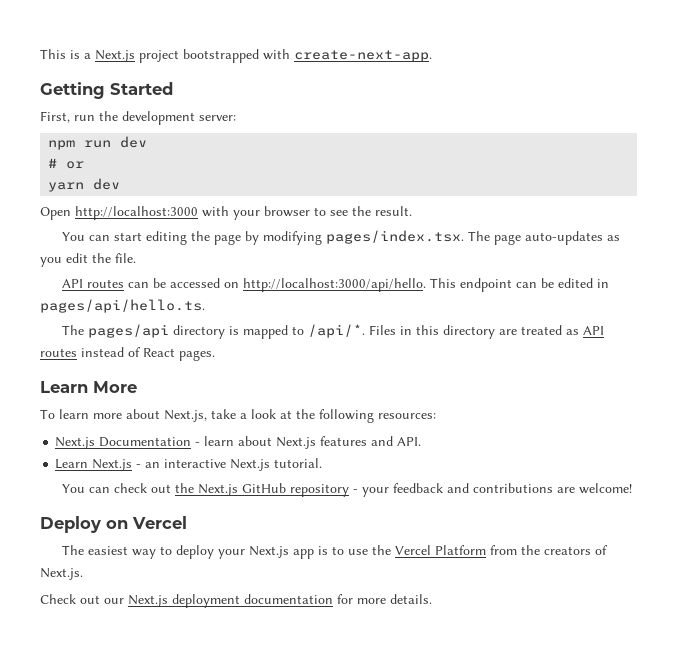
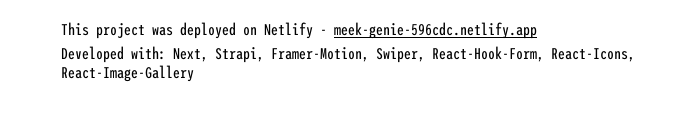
[40,49,432,63] [40,82,173,99] [40,111,236,125] [48,136,148,150] [48,158,85,169] [48,178,121,192] [40,206,412,220] [62,230,621,245] [40,253,136,267] [62,278,610,292] [40,299,205,313] [62,324,605,339] [40,347,215,361] [40,381,137,393] [40,409,436,423] [55,436,422,449] [55,458,323,471] [62,483,633,497] [40,516,187,533] [62,545,609,559] [40,568,83,580] [40,594,432,608] This is a Next.js project bootstrapped with create-next-app. // Getting Started // First, run the development server: // npm run dev // # or // yarn dev // Open http://localhost:3000 with your browser to see the result. // You can start editing the page by modifying pages/index.tsx. The page auto-updates as you edit the file. // API routes can be accessed on http://localhost:3000/api/hello. This endpoint can be edited in pages/api/hello.ts. // The pages/api directory is mapped to /api/*. Files in this directory are treated as API routes instead of React pages. // Learn More // To learn more about Next.js, take a look at the following resources: // Next.js Documentation - learn about Next.js features and API. // Learn Next.js - an interactive Next.js tutorial. // You can check out the Next.js GitHub repository - your feedback and contributions are welcome! // Deploy on Vercel // The easiest way to deploy your Next.js app is to use the Vercel Platform from the creators of Next.js. // Check out our Next.js deployment documentation for more details. -> [61,22,537,39] [61,46,635,63] [61,65,194,82] This project was deployed on Netlify - meek-genie-596cdc.netlify.app // Developed with: Next, Strapi, Framer-Motion, Swiper, React-Hook-Form, React-Icons, React-Image-Gallery

